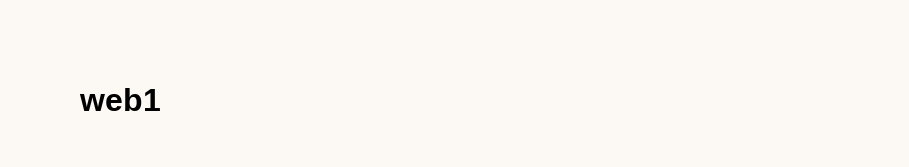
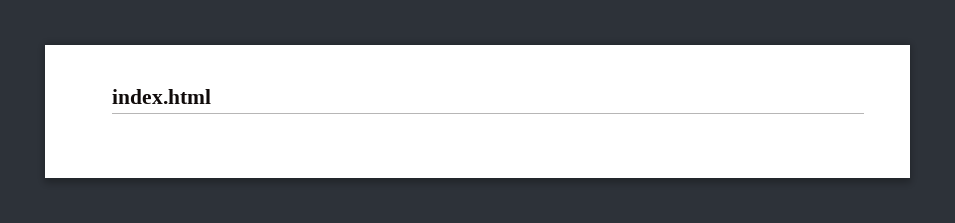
[79,88,161,111] web1 -> [112,89,211,104] index.html

